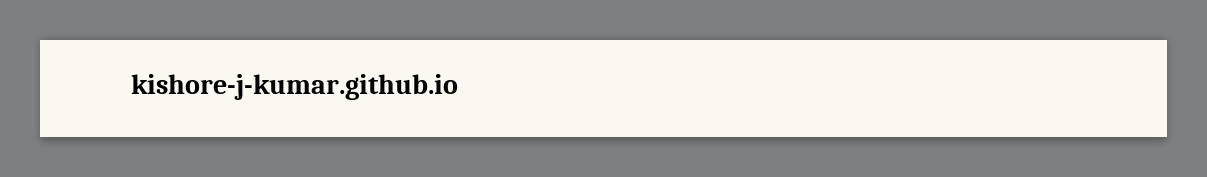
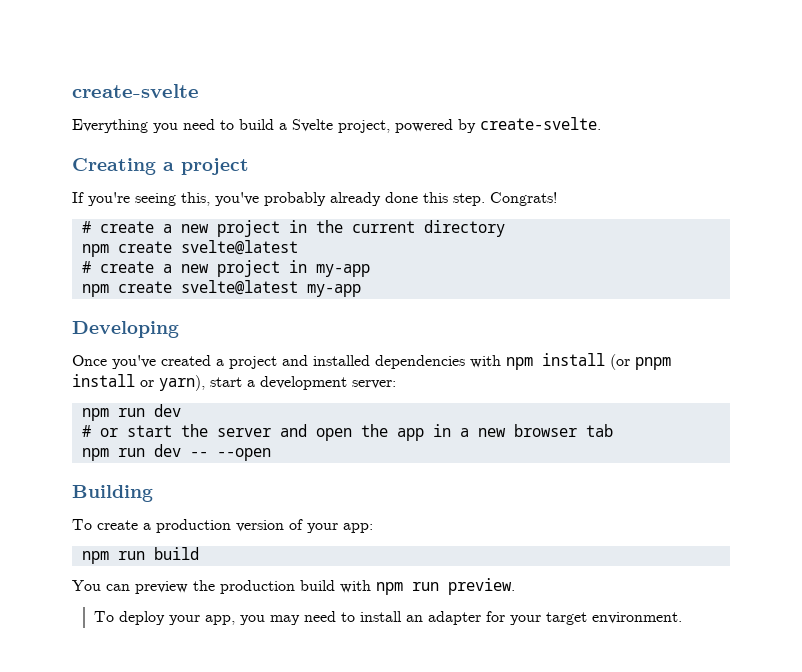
[131,74,458,100] kishore-j-kumar.github.io -> [72,84,199,98] [72,117,601,133] [72,158,249,175] [72,192,557,206] [81,220,505,237] [81,240,298,257] [81,260,370,277] [81,280,361,297] [72,321,179,338] [72,353,671,370] [72,374,396,391] [81,404,181,421] [81,424,613,441] [81,444,271,461] [72,485,153,502] [72,519,373,533] [81,547,199,564] [72,578,515,595] [94,611,683,625] create-svelte // Everything you need to build a Svelte project, powered by create-svelte. // Creating a project // If you're seeing this, you've probably already done this step. Congrats! // # create a new project in the current directory // npm create svelte@latest // # create a new project in my-app // npm create svelte@latest my-app // Developing // Once you've created a project and installed dependencies with npm install (or pnpm install or yarn), start a development server: // npm run dev // # or start the server and open the app in a new browser tab // npm run dev -- --open // Building // To create a production version of your app: // npm run build // You can preview the production build with npm run preview. // To deploy your app, you may need to install an adapter for your target environment.

